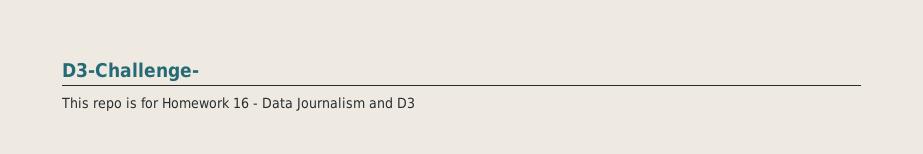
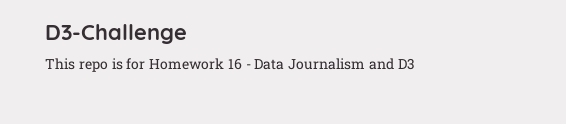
[62,62,199,82] D3-Challenge- -> [45,24,187,44] D3-Challenge

